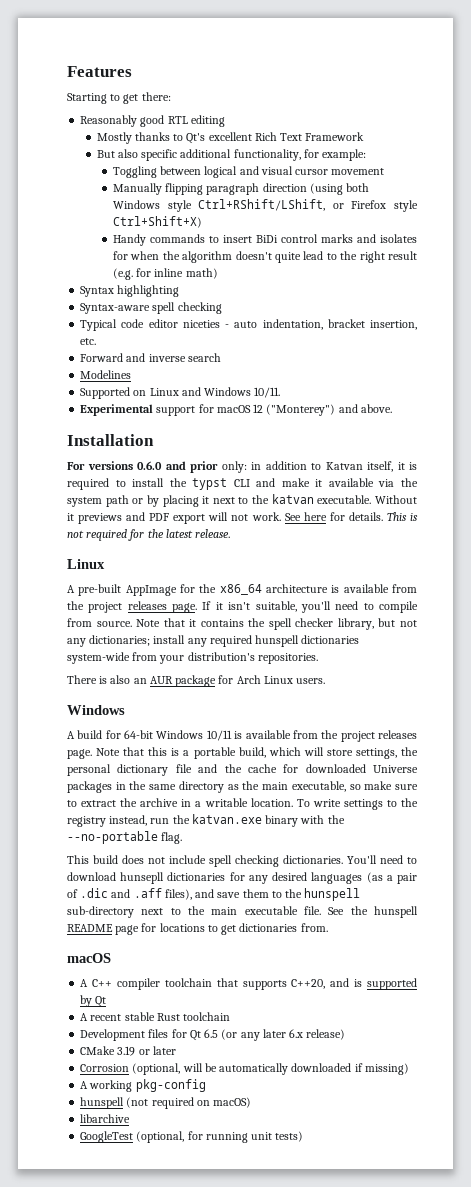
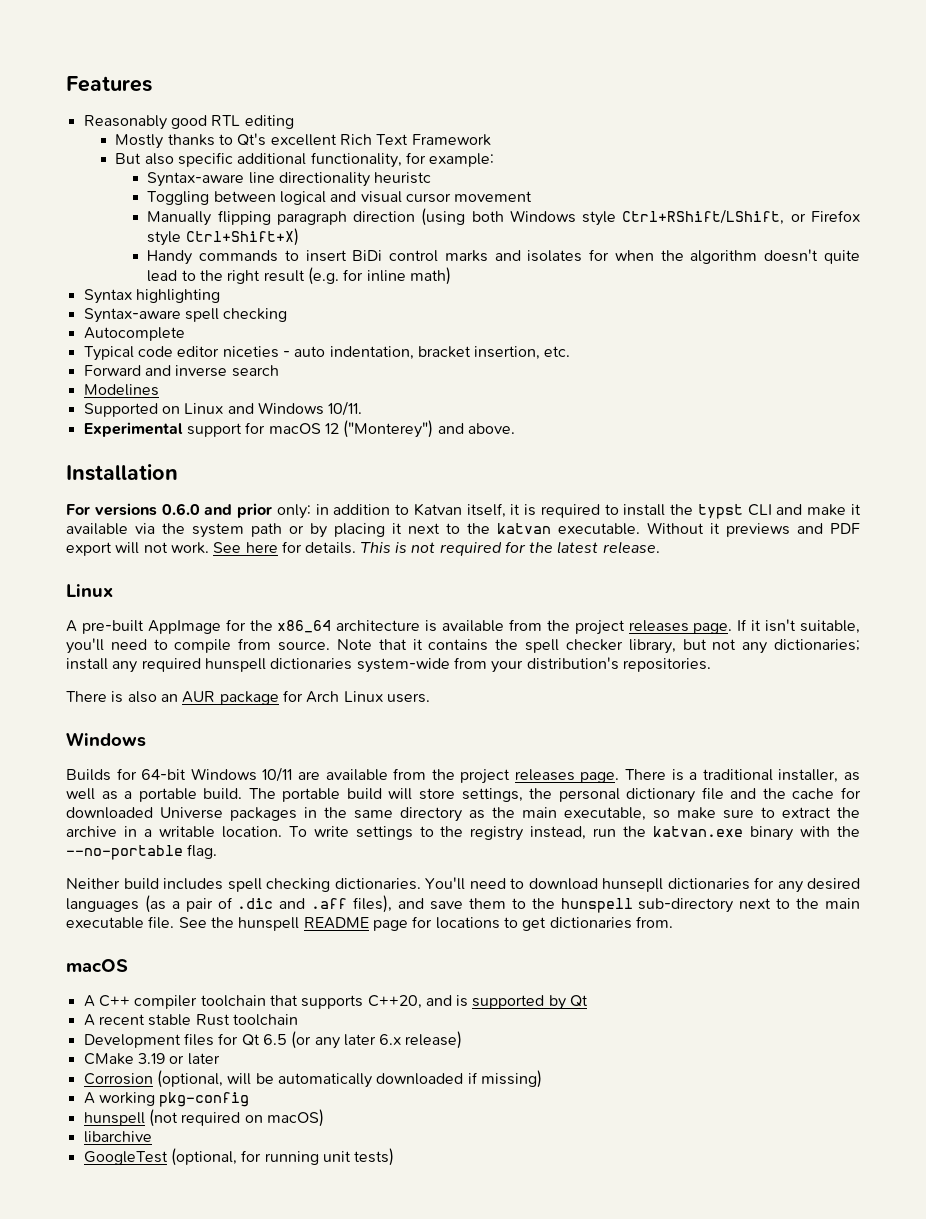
[67,92,171,104] // Starting to get there: -> (152, 84) none
(366, 155) none -> [147,172,432,187] // Syntax-aware line directionality heuristc
(222, 308) none -> [83,327,185,341] // Autocomplete
[67,730,103,739] A build -> [66,769,111,781] Builds
[234,730,418,742] [67,747,301,759] is available from the project releases page. Note that this is a portable build, which -> [297,768,861,784] [66,788,382,802] are available from the project releases page. There is a traditional installer, as well as a portable build. The portable build
[67,855,206,864] This build does not include -> [66,878,223,890] Neither build includes

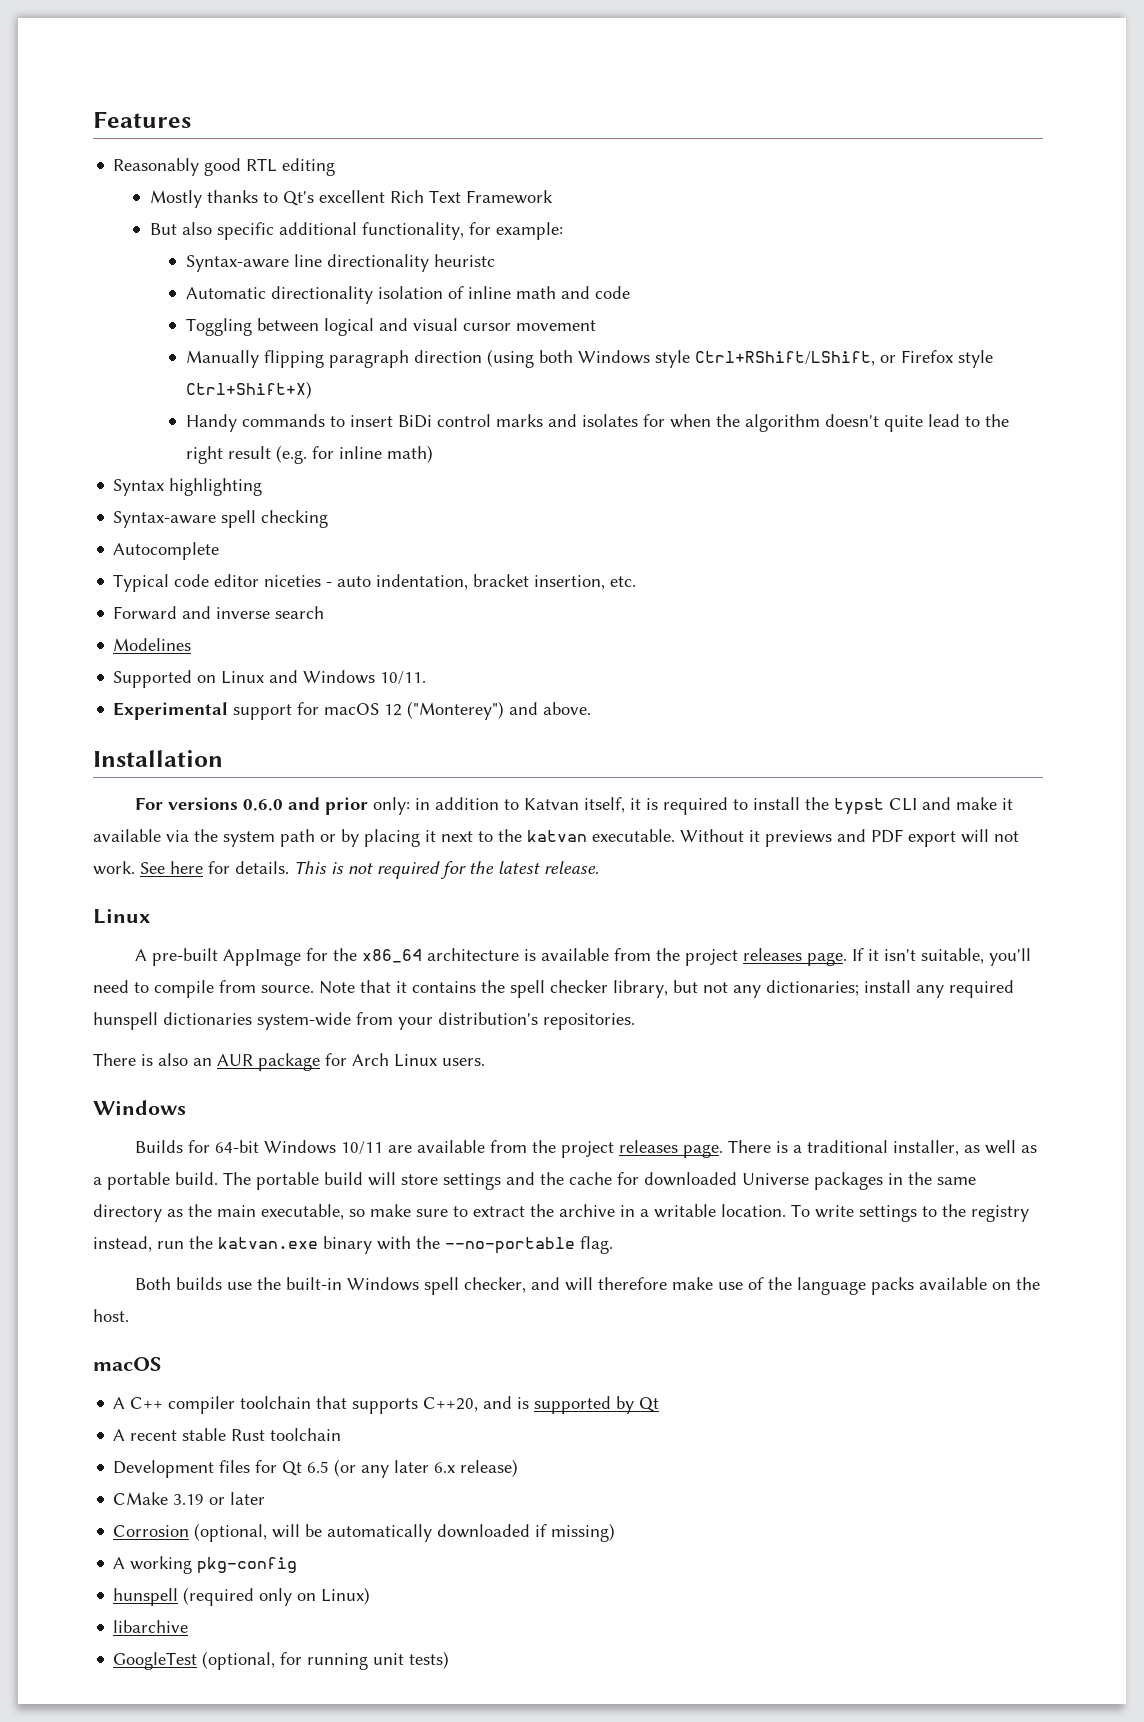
(432, 178) none -> [185,286,630,304] // Automatic directionality isolation of inline math and code
[461,787,724,803] settings, the personal dictionary file -> [443,1173,501,1190] settings
[66,877,860,893] [66,895,861,913] [66,916,673,931] Neither build includes spell checking dictionaries. You'll need to download hunsepll dictionaries for any desired languages (as a pair of .dic and .aff files), and save them to the hunspell sub-directory next to the main executable file. See the hunspell README page for locations to get dictionaries from. -> [135,1277,1041,1295] [93,1309,129,1322] Both builds use the built-in Windows spell checker, and will therefore make use of the language packs available on the host.
[148,1109,324,1127] (not required on macOS) -> [183,1587,371,1606] (required only on Linux)

